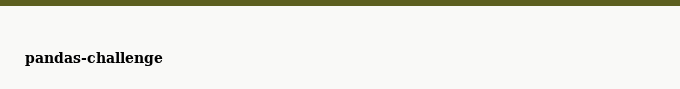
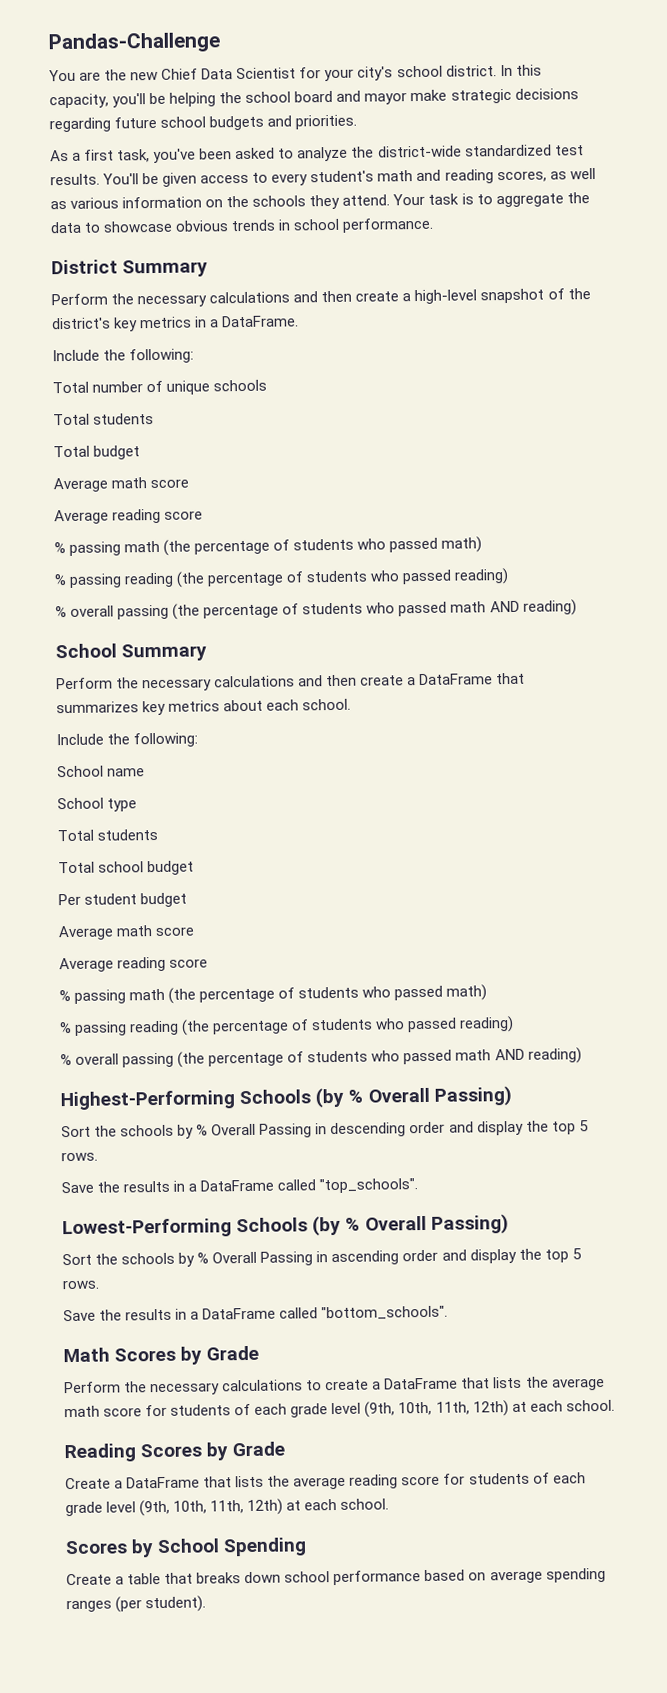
[25,52,163,66] pandas-challenge -> [48,32,220,54] [49,64,542,82] [49,88,579,109] [49,114,358,133] [50,144,584,164] [50,167,596,187] [50,192,590,210] [50,217,435,234] [51,259,209,278] [51,288,591,308] [51,315,300,332] [52,348,195,364] [52,379,268,395] [53,413,155,426] [53,445,141,460] [53,477,190,493] [54,508,204,525] [54,536,483,556] [54,567,510,588] [55,599,577,620] [55,643,208,662] [56,672,526,692] [56,698,352,716] [56,732,199,748] [57,765,146,778] [57,797,138,812] [57,828,159,842] [58,860,195,876] [58,892,188,908] [58,925,196,941] [59,956,209,973] [59,984,488,1004] [59,1015,515,1036] [60,1047,582,1068] [60,1085,512,1111] [61,1120,589,1139] [61,1151,98,1162] [61,1178,419,1194] [62,1214,509,1239] [62,1248,582,1267] [62,1279,100,1290] [63,1305,449,1322] [63,1345,260,1365] [64,1376,605,1396] [64,1399,615,1418] [64,1441,286,1463] [65,1472,586,1490] [65,1498,390,1517] [65,1537,308,1558] [66,1567,606,1586] [66,1595,207,1613] Pandas-Challenge // You are the new Chief Data Scientist for your city's school district. In this capacity, you'll be helping the school board and mayor make strategic decisions regarding future school budgets and priorities. // As a first task, you've been asked to analyze the district-wide standardized test results. You'll be given access to every student's math and reading scores, as well as various information on the schools they attend. Your task is to aggregate the data to showcase obvious trends in school performance. // District Summary // Perform the necessary calculations and then create a high-level snapshot of the district's key metrics in a DataFrame. // Include the following: // Total number of unique schools // Total students // Total budget // Average math score // Average reading score // % passing math (the percentage of students who passed math) // % passing reading (the percentage of students who passed reading) // % overall passing (the percentage of students who passed math AND reading) // School Summary // Perform the necessary calculations and then create a DataFrame that summarizes key metrics about each school. // Include the following: // School name // School type // Total students // Total school budget // Per student budget // Average math score // Average reading score // % passing math (the percentage of students who passed math) // % passing reading (the percentage of students who passed reading) // % overall passing (the percentage of students who passed math AND reading) // Highest-Performing Schools (by % Overall Passing) // Sort the schools by % Overall Passing in descending order and display the top 5 rows. // Save the results in a DataFrame called "top_schools". // Lowest-Performing Schools (by % Overall Passing) // Sort the schools by % Overall Passing in ascending order and display the top 5 rows. // Save the results in a DataFrame called "bottom_schools". // Math Scores by Grade // Perform the necessary calculations to create a DataFrame that lists the average math score for students of each grade level (9th, 10th, 11th, 12th) at each school. // Reading Scores by Grade // Create a DataFrame that lists the average reading score for students of each grade level (9th, 10th, 11th, 12th) at each school. // Scores by School Spending // Create a table that breaks down school performance based on average spending ranges (per student).

